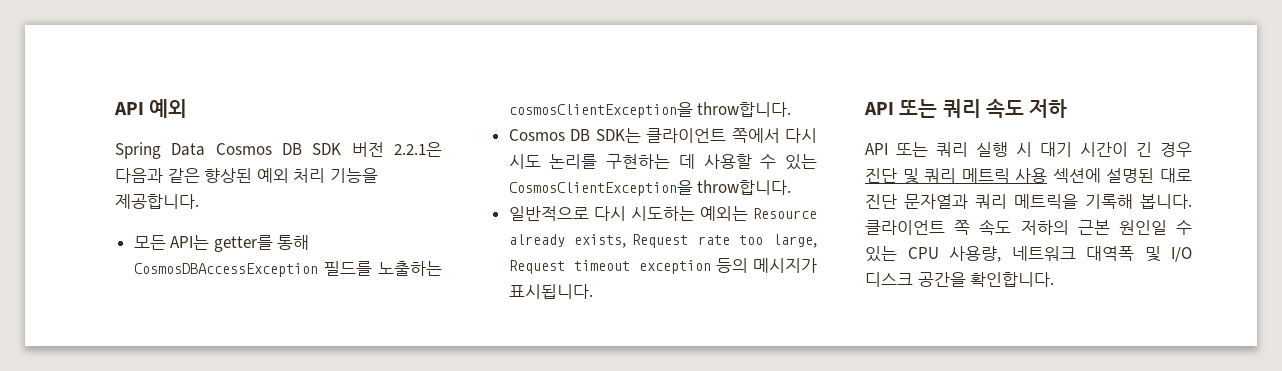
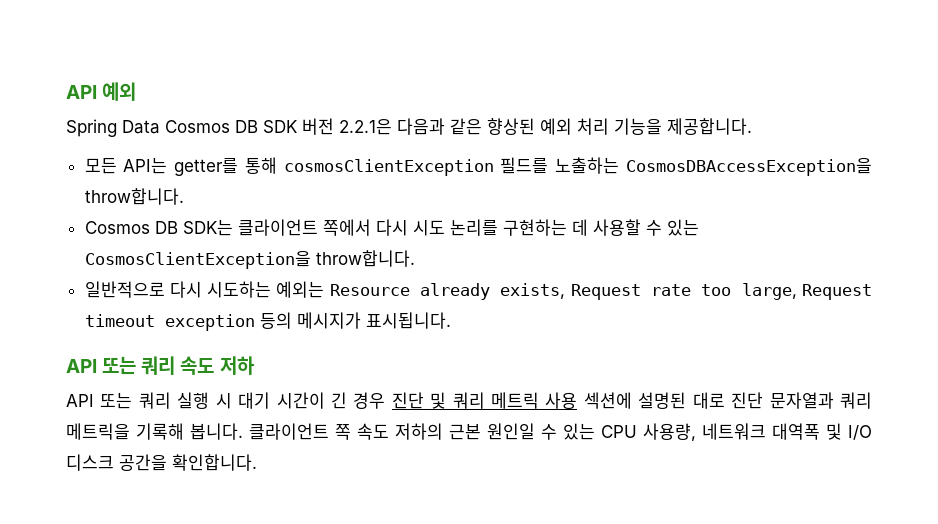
[133,263,318,277] CosmosDBAccessException -> [283,159,494,176] cosmosClientException
[508,102,693,118] cosmosClientException을 -> [626,157,872,176] CosmosDBAccessException을

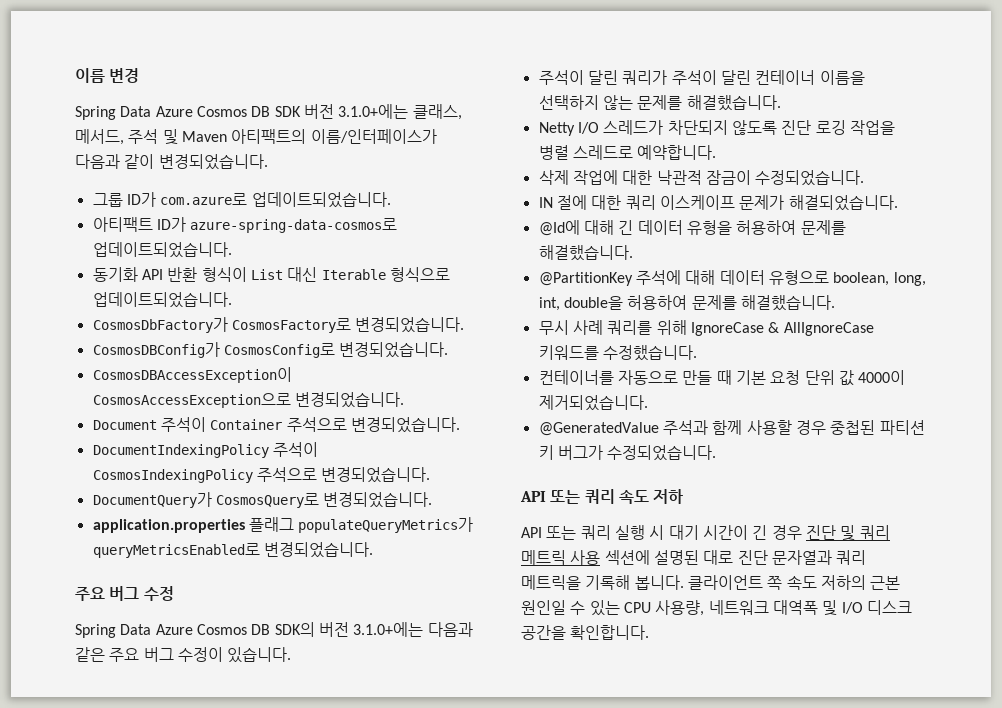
[66,82,137,101] [66,119,160,137] API 예외 // Spring Data -> [75,68,140,83] [75,106,193,120] 이름 변경 // Spring Data Azure
[339,118,752,135] [84,157,872,176] [84,188,184,205] [84,219,699,236] [84,250,415,269] [84,281,873,300] [84,312,451,331] 2.2.1은 다음과 같은 향상된 예외 처리 기능을 제공합니다. // 모든 API는 getter를 통해 cosmosClientException 필드를 노출하는 CosmosDBAccessException을 throw합니다. // Cosmos DB SDK는 클라이언트 쪽에서 다시 시도 논리를 구현하는 데 사용할 수 있는 CosmosClientException을 throw합니다. // 일반적으로 다시 시도하는 예외는 Resource already exists, Request rate too large, Request timeout exception 등의 메시지가 표시됩니다. -> [338,104,462,120] [75,129,437,145] [75,154,268,170] [92,192,391,208] [92,217,398,233] [92,242,232,258] [92,267,450,282] [92,292,232,308] [92,317,465,333] [92,342,449,358] [92,367,292,383] [92,392,404,408] [92,417,460,433] [92,442,318,458] [92,467,431,483] [92,492,433,508] [92,517,474,533] [92,542,373,558] [75,586,174,601] [75,622,473,638] [75,647,292,663] [538,70,865,85] [538,95,781,111] [538,120,895,136] [538,145,717,160] [538,170,865,186] [538,195,898,211] [538,220,846,236] [538,245,633,261] [538,270,926,286] [538,295,835,311] [538,320,874,336] [538,345,697,361] [538,370,906,386] [538,395,648,411] [538,420,925,436] [538,445,717,461] 3.1.0+에는 클래스, 메서드, 주석 및 Maven 아티팩트의 이름/인터페이스가 다음과 같이 변경되었습니다. // 그룹 ID가 com.azure로 업데이트되었습니다. // 아티팩트 ID가 azure-spring-data-cosmos로 업데이트되었습니다. // 동기화 API 반환 형식이 List 대신 Iterable 형식으로 업데이트되었습니다. // CosmosDbFactory가 CosmosFactory로 변경되었습니다. // CosmosDBConfig가 CosmosConfig로 변경되었습니다. // CosmosDBAccessException이 CosmosAccessException으로 변경되었습니다. // Document 주석이 Container 주석으로 변경되었습니다. // DocumentIndexingPolicy 주석이 CosmosIndexingPolicy 주석으로 변경되었습니다. // DocumentQuery가 CosmosQuery로 변경되었습니다. // application.properties 플래그 populateQueryMetrics가 queryMetricsEnabled로 변경되었습니다. // 주요 버그 수정 // Spring Data Azure Cosmos DB SDK의 버전 3.1.0+에는 다음과 같은 주요 버그 수정이 있습니다. // 주석이 달린 쿼리가 주석이 달린 컨테이너 이름을 선택하지 않는 문제를 해결했습니다. // Netty I/O 스레드가 차단되지 않도록 진단 로깅 작업을 병렬 스레드로 예약합니다. // 삭제 작업에 대한 낙관적 잠금이 수정되었습니다. // IN 절에 대한 쿼리 이스케이프 문제가 해결되었습니다. // @Id에 대해 긴 데이터 유형을 허용하여 문제를 해결했습니다. // @PartitionKey 주석에 대해 데이터 유형으로 boolean, long, int, double을 허용하여 문제를 해결했습니다. // 무시 사례 쿼리를 위해 IgnoreCase & AllIgnoreCase 키워드를 수정했습니다. // 컨테이너를 자동으로 만들 때 기본 요청 단위 값 4000이 제거되었습니다. // @GeneratedValue 주석과 함께 사용할 경우 중첩된 파티션 키 버그가 수정되었습니다.

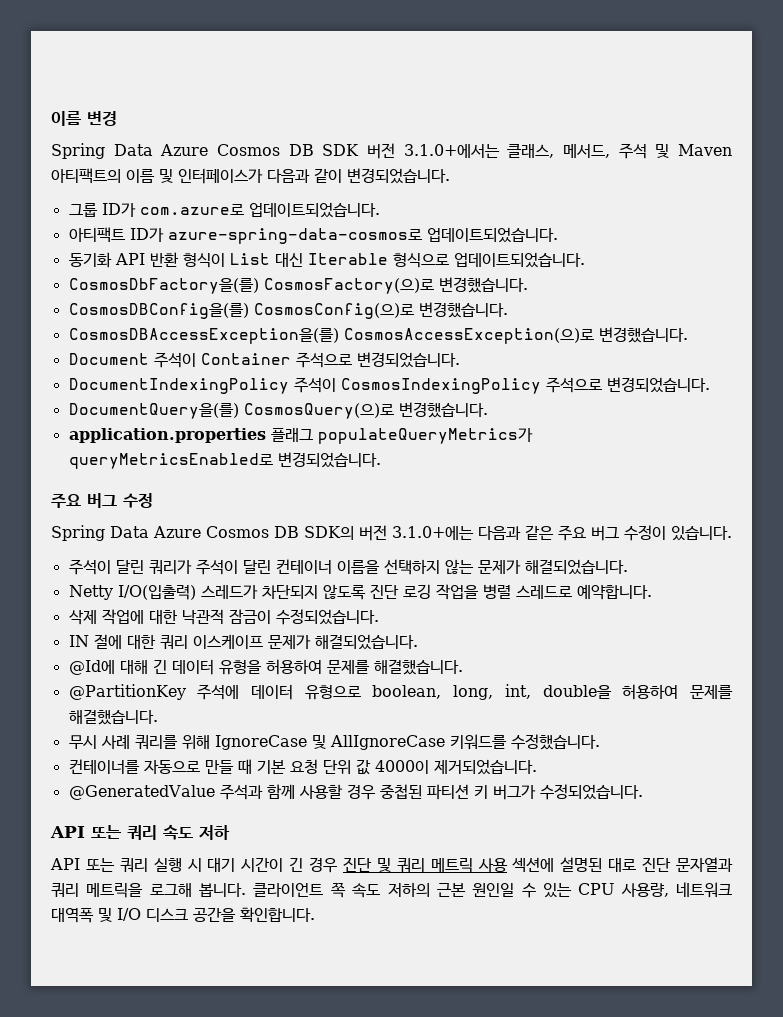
[338,104,409,119] 3.1.0+에는 -> [403,144,500,158] 3.1.0+에서는
[310,129,437,144] 이름/인터페이스가 -> [126,168,263,184] 이름 및 인터페이스가
[92,317,465,333] [92,342,449,358] [92,367,292,383] [92,392,404,408] CosmosDbFactory가 CosmosFactory로 변경되었습니다. // CosmosDBConfig가 CosmosConfig로 변경되었습니다. // CosmosDBAccessException이 CosmosAccessException으로 변경되었습니다. -> [68,277,528,294] [68,302,508,319] [68,327,688,344] CosmosDbFactory을(를) CosmosFactory(으)로 변경했습니다. // CosmosDBConfig을(를) CosmosConfig(으)로 변경했습니다. // CosmosDBAccessException을(를) CosmosAccessException(으)로 변경했습니다.
[92,492,433,508] DocumentQuery가 CosmosQuery로 변경되었습니다. -> [68,402,488,419] DocumentQuery을(를) CosmosQuery(으)로 변경했습니다.
[637,95,781,111] 문제를 해결했습니다. -> [477,559,628,575] 문제가 해결되었습니다.
[577,122,599,134] I/O -> [117,585,196,600] I/O(입출력)
[685,270,716,285] 대해 -> (240, 692) none
[768,322,780,333] & -> [311,735,326,749] 및
[585,575,631,590] 기록해 -> [149,883,192,897] 로그해

